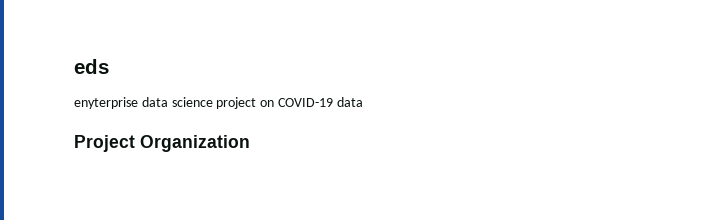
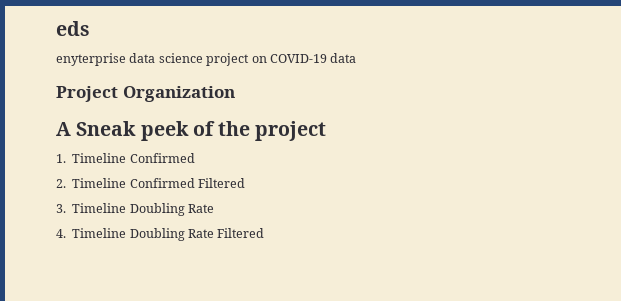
(250, 143) none -> [56,121,327,141] [56,153,195,163] [56,178,245,188] [56,203,214,216] [56,228,265,241] // A Sneak peek of the project // 1. Timeline Confirmed // 2. Timeline Confirmed Filtered // 3. Timeline Doubling Rate // 4. Timeline Doubling Rate Filtered

